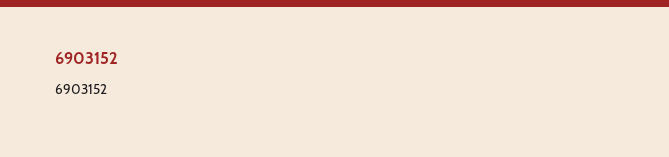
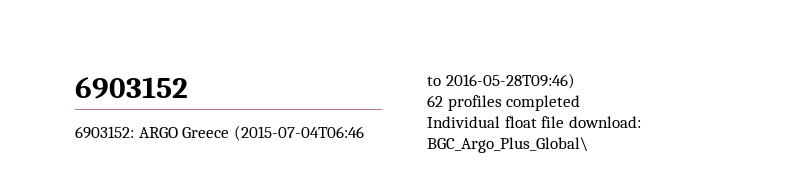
[55,84,107,94] 6903152 -> [75,125,364,141] [427,73,575,89] [427,95,581,111] [427,116,641,128] [427,137,588,153] 6903152: ARGO Greece (2015-07-04T06:46 to 2016-05-28T09:46) // 62 profiles completed // Individual float file download: BGC_Argo_Plus_Global\

